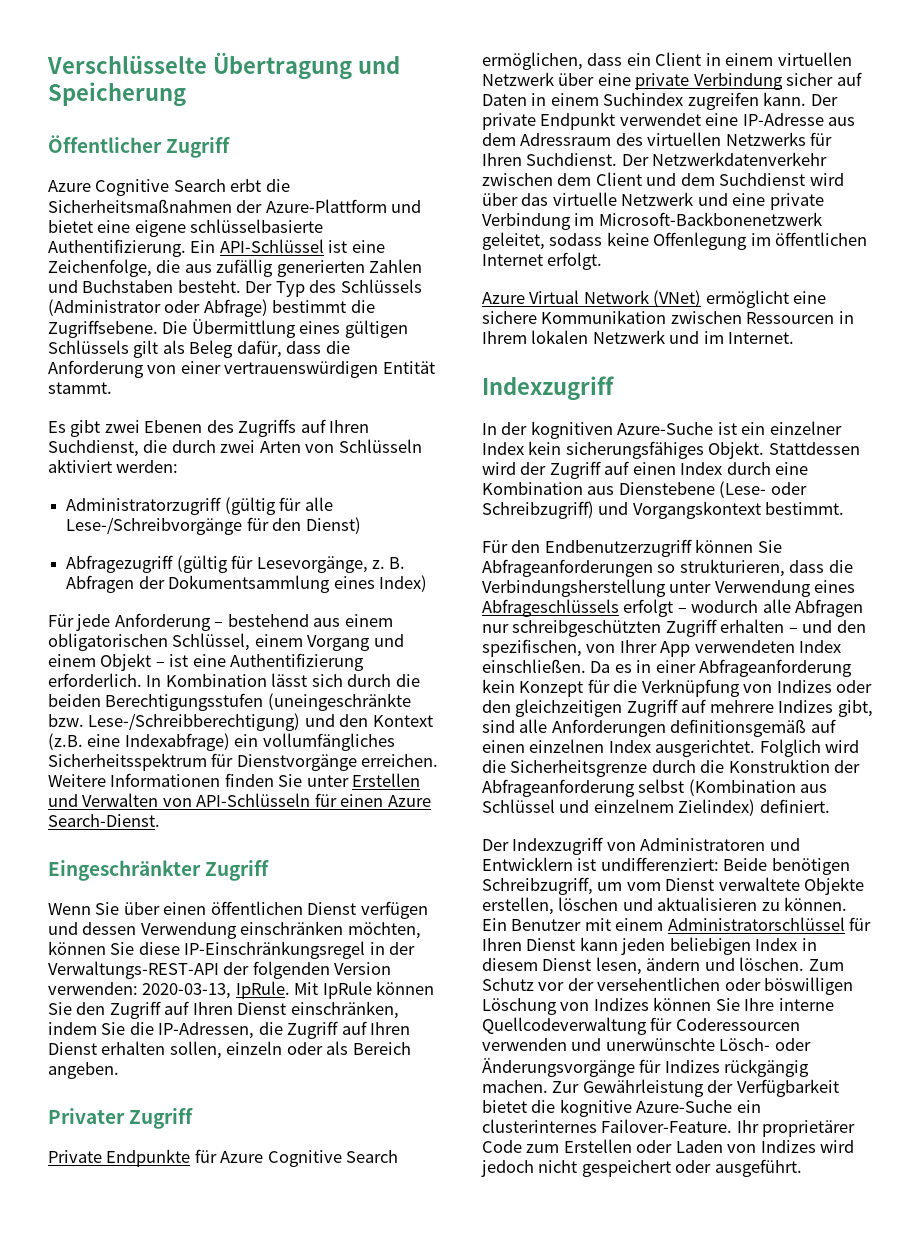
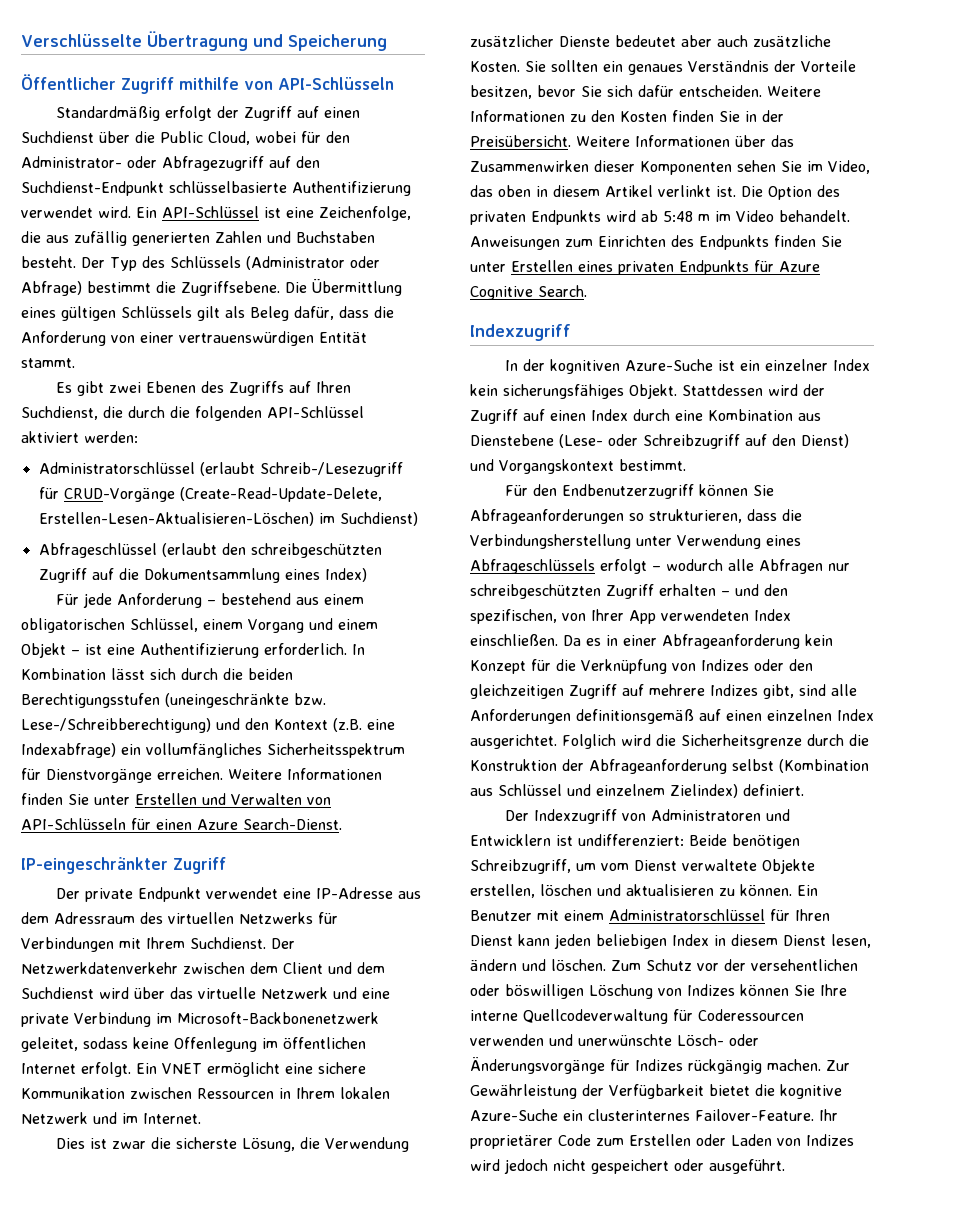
[48,179,290,196] [48,199,422,213] [48,219,324,237] [48,239,186,257] // Azure Cognitive Search erbt die Sicherheitsmaßnahmen der Azure-Plattform und bietet eine eigene schlüsselbasierte Authentifizierung. -> [179,77,394,90] [55,106,360,121] [21,131,350,145] [21,156,320,171] [21,181,411,196] [21,206,131,218] mithilfe von API-Schlüsseln // Standardmäßig erfolgt der Zugriff auf einen Suchdienst über die Public Cloud, wobei für den Administrator- oder Abfragezugriff auf den Suchdienst-Endpunkt schlüsselbasierte Authentifizierung verwendet wird.
[220,439,422,453] [48,459,179,473] [66,497,333,515] [66,517,361,535] [66,555,406,573] [66,575,165,593] zwei Arten von Schlüsseln aktiviert werden: // Administratorzugriff (gültig für alle Lese-/Schreibvorgänge für den Dienst) // Abfragezugriff (gültig für Lesevorgänge, z. B. Abfragen der -> [170,406,364,421] [21,431,138,443] [38,462,403,477] [38,487,382,502] [38,512,418,526] [38,543,382,558] [38,568,139,583] die folgenden API-Schlüssel aktiviert werden: // Administratorschlüssel (erlaubt Schreib-/Lesezugriff für CRUD-Vorgänge (Create-Read-Update-Delete, Erstellen-Lesen-Aktualisieren-Löschen) im Suchdienst) // Abfrageschlüssel (erlaubt den schreibgeschützten Zugriff auf die
[48,860,270,881] [48,901,428,919] [48,921,421,939] [48,941,416,959] [48,961,392,979] [48,981,435,999] [48,1001,399,1019] [48,1021,411,1039] [48,1041,411,1059] [48,1062,119,1079] [48,1108,194,1129] [48,1149,399,1167] [482,52,852,70] [482,72,862,90] [482,92,807,110] Eingeschränkter Zugriff // Wenn Sie über einen öffentlichen Dienst verfügen und dessen Verwendung einschränken möchten, können Sie diese IP-Einschränkungsregel in der Verwaltungs-REST-API der folgenden Version verwenden: 2020-03-13, IpRule. Mit IpRule können Sie den Zugriff auf Ihren Dienst einschränken, indem Sie die IP-Adressen, die Zugriff auf Ihren Dienst erhalten sollen, einzeln oder als Bereich angeben. // Privater Zugriff // Private Endpunkte für Azure Cognitive Search ermöglichen, dass ein Client in einem virtuellen Netzwerk über eine private Verbindung sicher auf Daten in einem Suchindex zugreifen kann. -> [21,857,226,874] IP-eingeschränkter Zugriff //
[482,153,522,166] Ihren -> [21,937,185,952] Verbindungen mit Ihrem
[482,290,702,307] // Azure Virtual Network (VNet) -> [136,1063,202,1074] Ein VNET
(795, 338) none -> [55,1137,409,1152] [470,35,831,47] [470,60,856,75] [470,85,821,99] [470,110,784,122] [470,135,794,147] [470,160,870,175] [470,185,840,200] [470,210,850,225] [470,235,842,250] [470,260,820,275] [470,285,587,300] // Dies ist zwar die sicherste Lösung, die Verwendung zusätzlicher Dienste bedeutet aber auch zusätzliche Kosten. Sie sollten ein genaues Verständnis der Vorteile besitzen, bevor Sie sich dafür entscheiden. Weitere Informationen zu den Kosten finden Sie in der Preisübersicht. Weitere Informationen über das Zusammenwirken dieser Komponenten sehen Sie im Video, das oben in diesem Artikel verlinkt ist. Die Option des privaten Endpunkts wird ab 5:48 m im Video behandelt. Anweisungen zum Einrichten des Endpunkts finden Sie unter Erstellen eines privaten Endpunkts für Azure Cognitive Search.
[482,501,594,519] Schreibzugriff) -> [643,434,849,449] Schreibzugriff auf den Dienst)

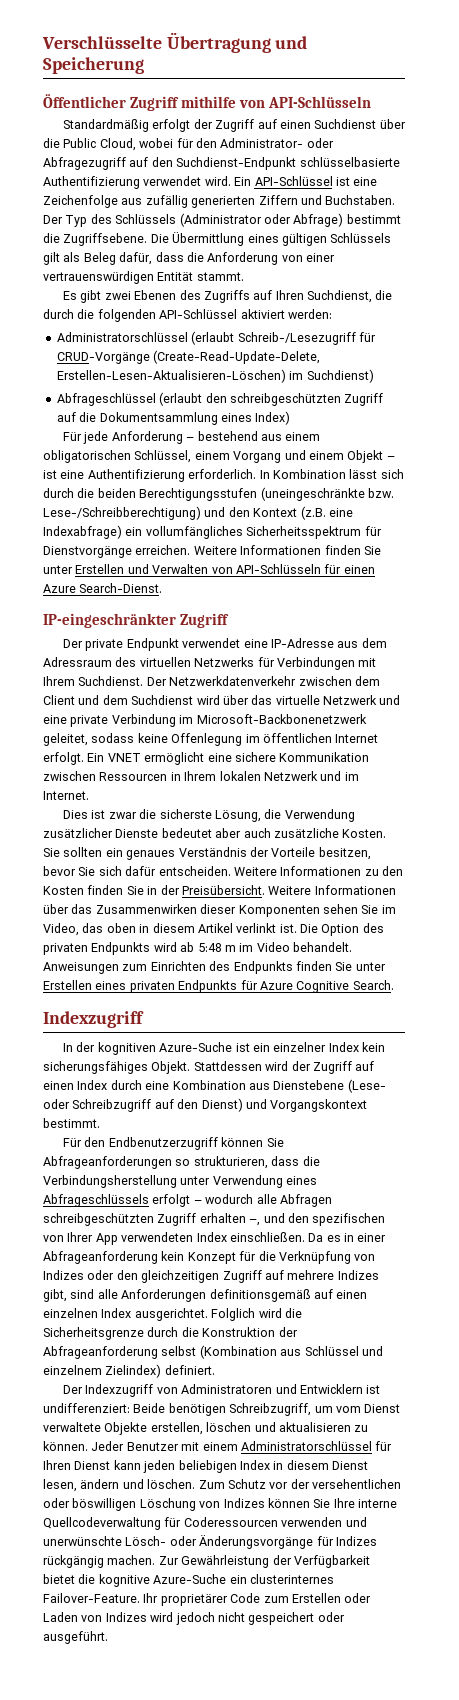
[319,206,411,221] [21,231,41,243] Zeichenfolge, die -> [43,195,118,208] Zeichenfolge
[215,231,375,243] [21,256,76,268] Zahlen und Buchstaben besteht. -> [258,195,396,205] Ziffern und Buchstaben.
[828,563,850,571] nur -> (332, 1200) none
[721,584,788,596] [470,609,557,624] – und den spezifischen, -> [249,1213,386,1226] –, und den spezifischen
[797,885,818,896] Ein -> [91,1441,125,1451] Jeder

